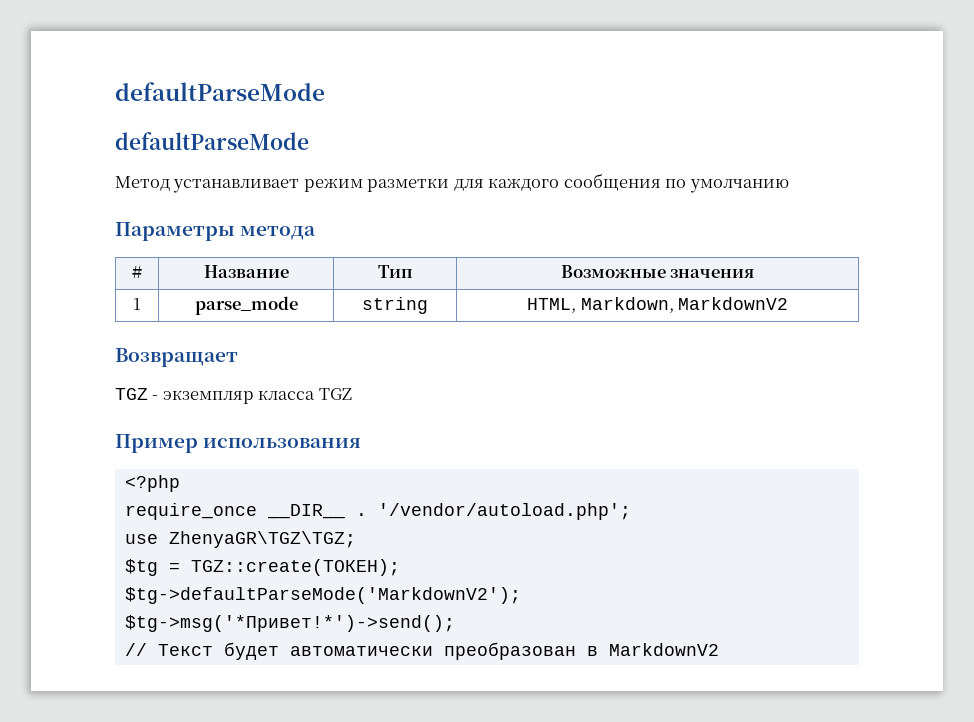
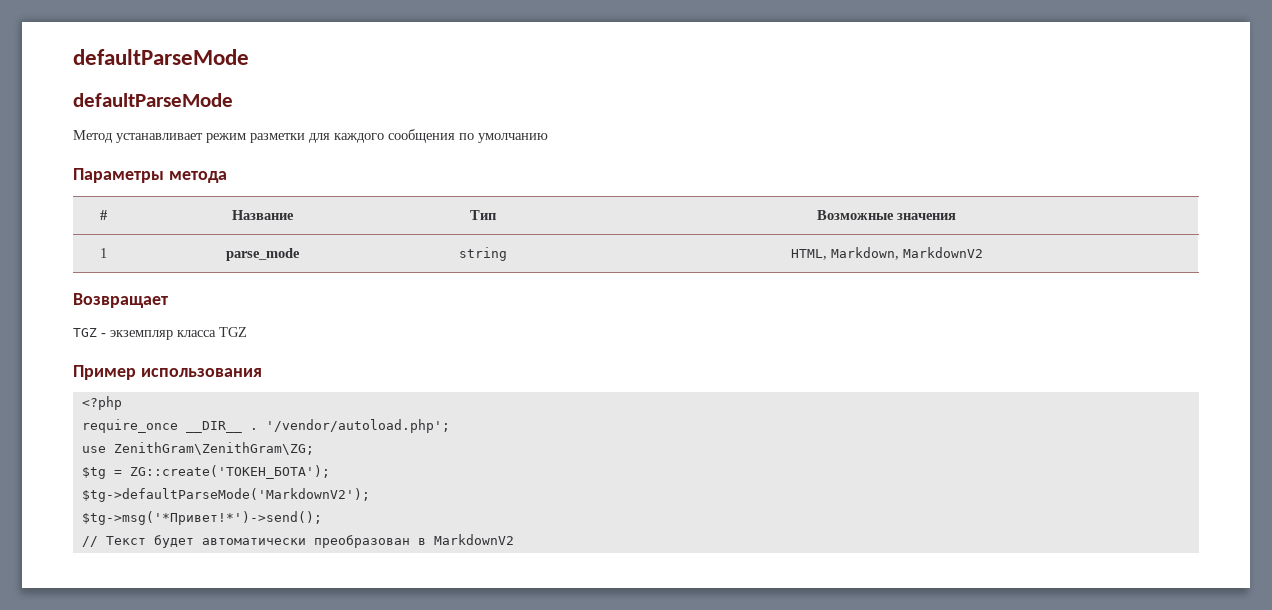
[168,531,356,548] ZhenyaGR\TGZ\TGZ; -> [113,442,314,455] ZenithGram\ZenithGram\ZG;
[190,559,400,576] TGZ::create(ТОКЕН); -> [129,465,330,479] ZG::create('ТОКЕН_БОТА');

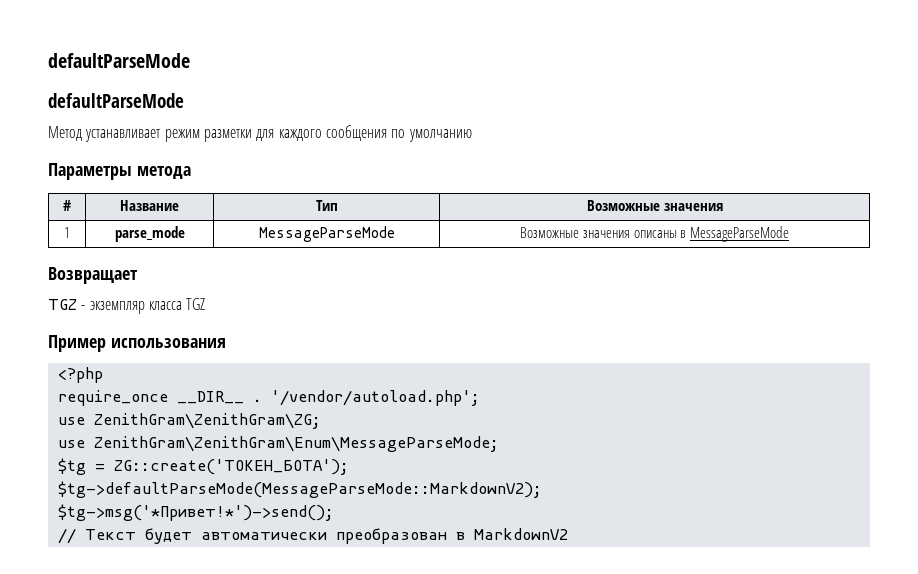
[458,247,507,261] [790,247,983,260] string | HTML, Markdown, MarkdownV2 -> [258,226,395,242] [519,226,790,242] MessageParseMode | Возможные значения описаны в MessageParseMode
(314, 448) none -> [57,436,499,452] // use ZenithGram\ZenithGram\Enum\MessageParseMode;
[81,488,370,502] $tg->defaultParseMode('MarkdownV2'); -> [57,481,542,498] $tg->defaultParseMode(MessageParseMode::MarkdownV2);

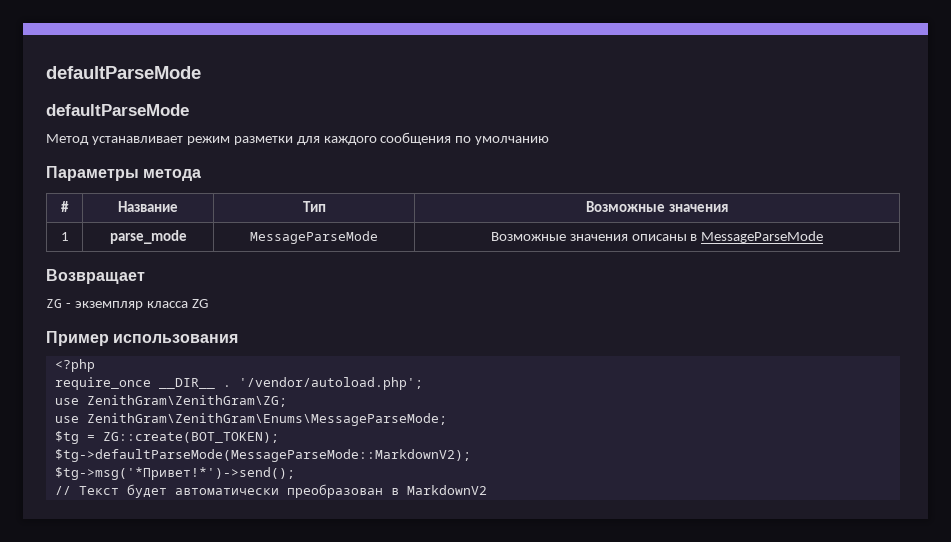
[48,299,77,310] TGZ -> [46,299,62,308] ZG
[186,298,206,310] TGZ -> [191,299,208,308] ZG
[93,436,499,452] ZenithGram\ZenithGram\Enum\MessageParseMode; -> [86,413,447,426] ZenithGram\ZenithGram\Enums\MessageParseMode;
[113,459,349,475] ZG::create('ТОКЕН_БОТА'); -> [102,432,279,443] ZG::create(BOT_TOKEN);

